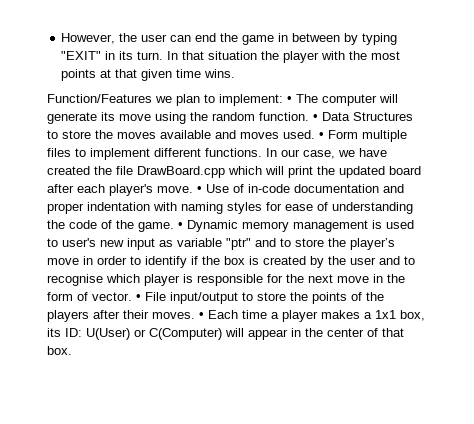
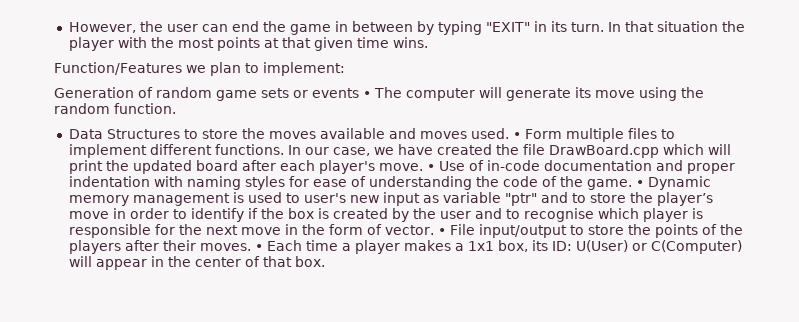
(283, 100) none -> [54,87,359,101] // Generation of random game sets or events
[313,114,318,121] • -> (176, 108) //

